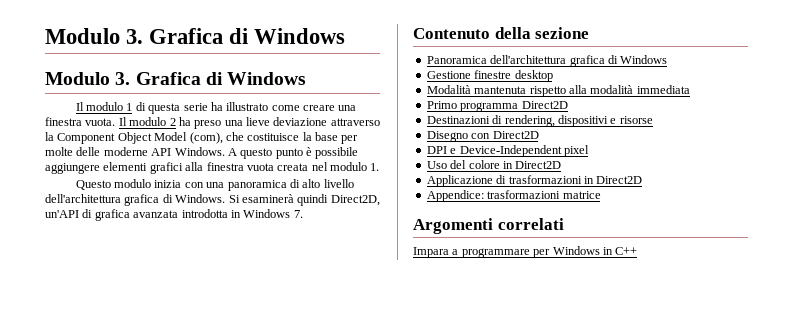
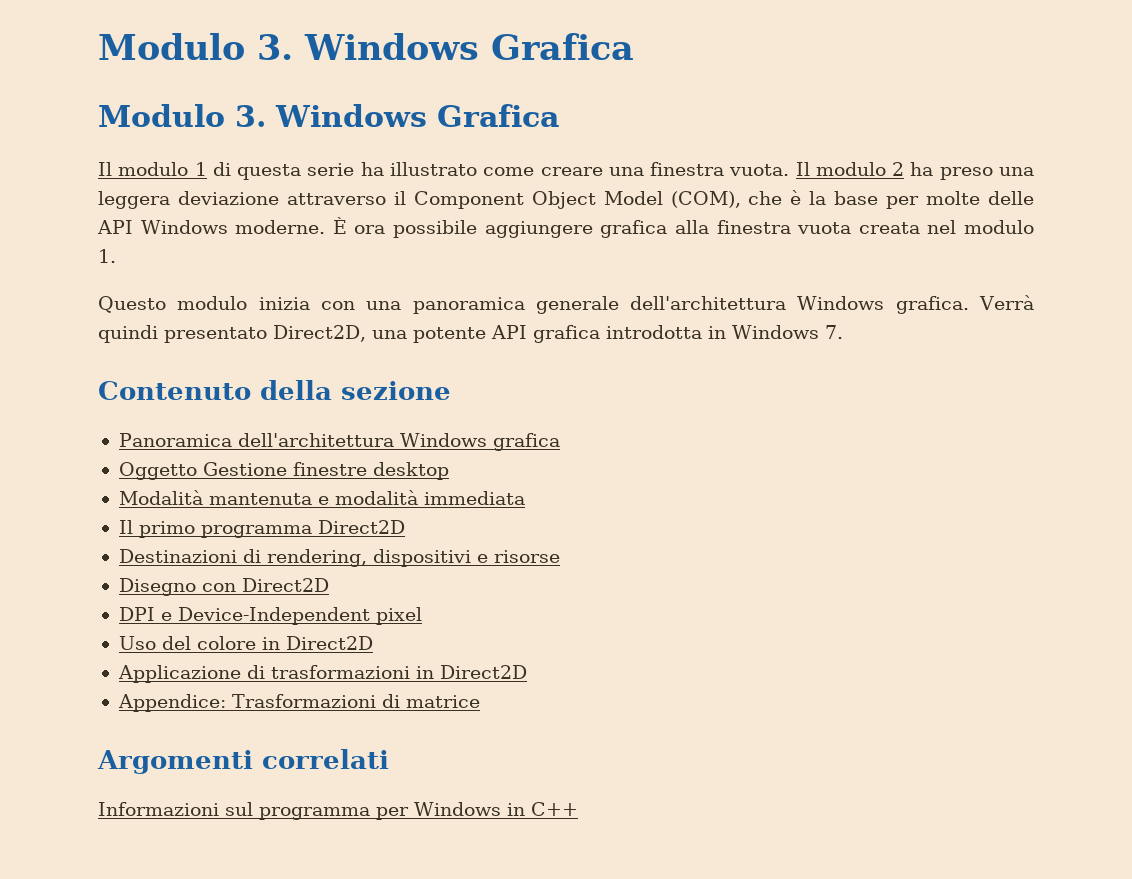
[45,28,346,44] [45,72,307,85] Modulo 3. Grafica di Windows // Modulo 3. Grafica di Windows -> [98,33,634,60] [98,104,559,127] Modulo 3. Windows Grafica // Modulo 3. Windows Grafica
[246,117,270,126] lieve -> [98,191,170,209] leggera
[45,132,54,141] la -> [393,191,406,205] il
[189,132,300,144] (com), che costituisce -> [670,190,802,208] (COM), che è
[103,147,359,159] [45,162,183,174] moderne API Windows. A questo punto è possibile aggiungere elementi grafici -> [97,217,668,238] API Windows moderne. È ora possibile aggiungere grafica
[289,179,354,188] [45,194,380,206] [45,209,179,221] di alto livello dell'architettura grafica di Windows. Si esaminerà quindi Direct2D, un'API di grafica avanzata -> [535,295,1035,314] [98,325,600,343] generale dell'architettura Windows grafica. Verrà quindi presentato Direct2D, una potente API grafica
[569,55,668,67] grafica di Windows // -> [399,433,560,451] [118,462,197,480] Windows grafica // Oggetto
[529,85,587,97] rispetto alla -> [317,496,329,505] e
[426,101,457,109] Primo -> [118,520,195,538] Il primo
[487,190,561,199] trasformazioni -> [231,694,400,708] Trasformazioni di
[413,247,530,258] Impara a programmare -> [98,802,370,820] Informazioni sul programma

